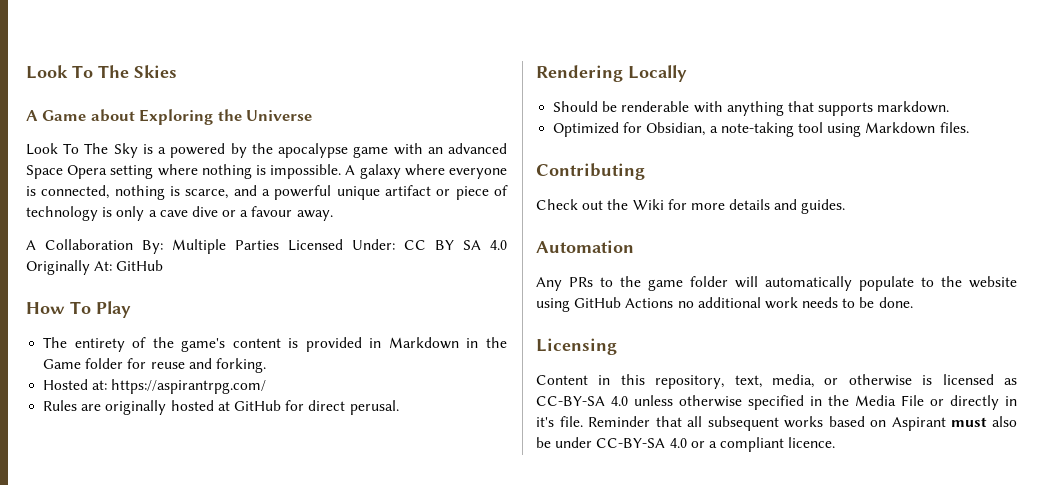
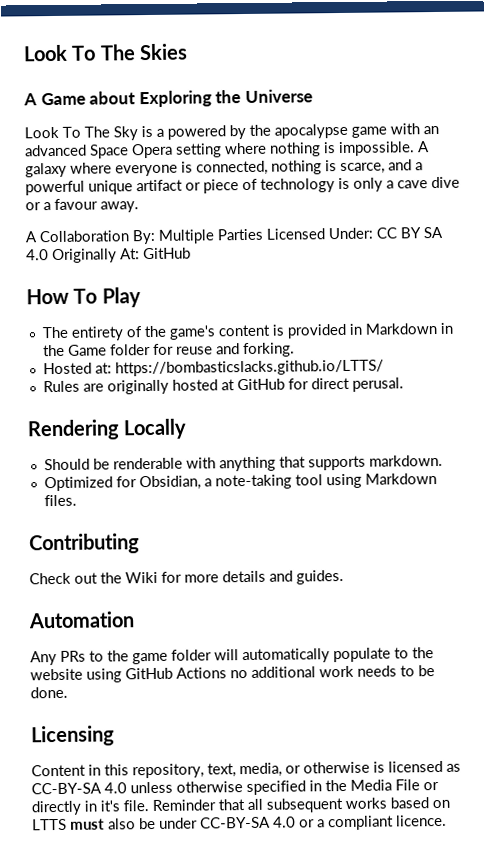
[111,379,267,394] https://aspirantrpg.com/ -> [114,359,384,377] https://bombasticslacks.github.io/LTTS/
[891,417,946,431] Aspirant -> [32,818,67,831] LTTS

